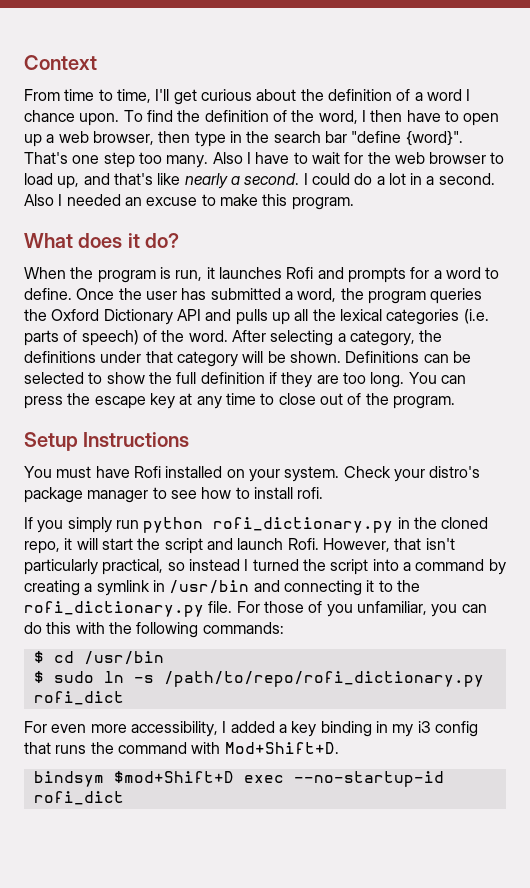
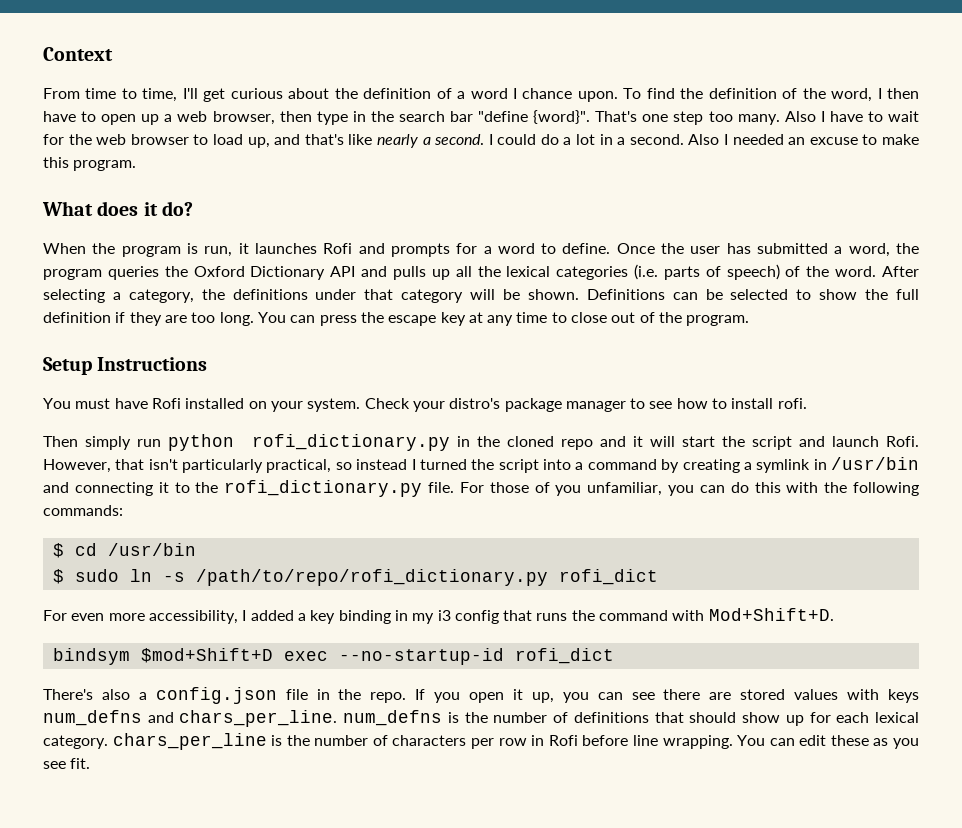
[24,517,64,533] If you -> [43,436,78,447] Then
[24,541,60,554] repo, -> [560,436,626,450] repo and
(124, 798) none -> [43,687,920,704] [43,710,920,727] [43,733,919,750] [43,758,91,769] // There's also a config.json file in the repo. If you open it up, you can see there are stored values with keys num_defns and chars_per_line. num_defns is the number of definitions that should show up for each lexical category. chars_per_line is the number of characters per row in Rofi before line wrapping. You can edit these as you see fit.

